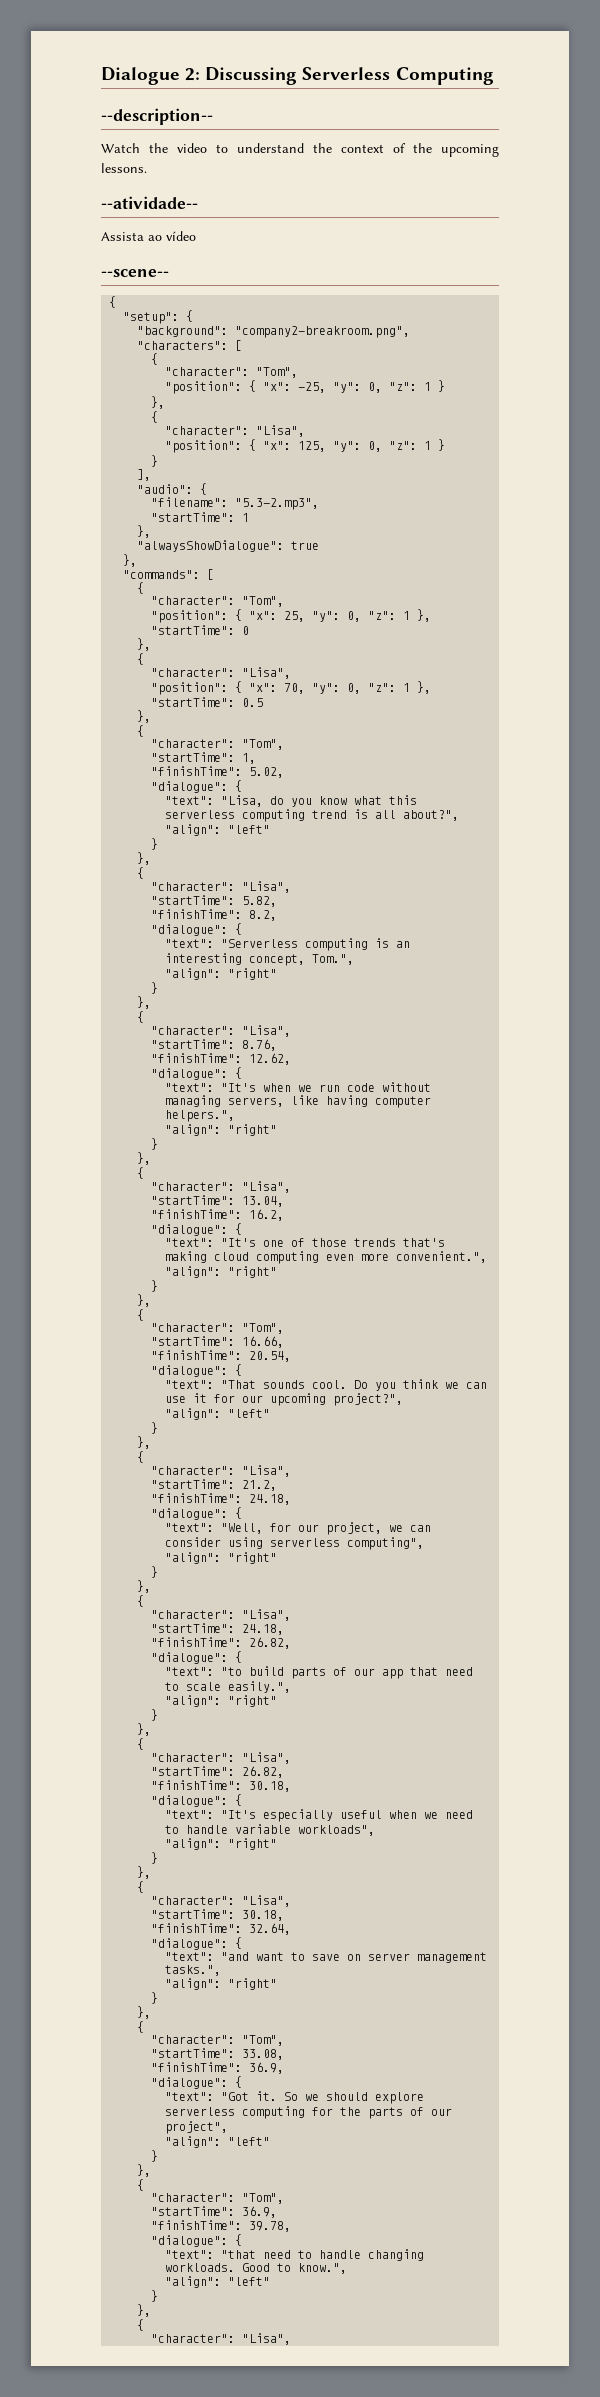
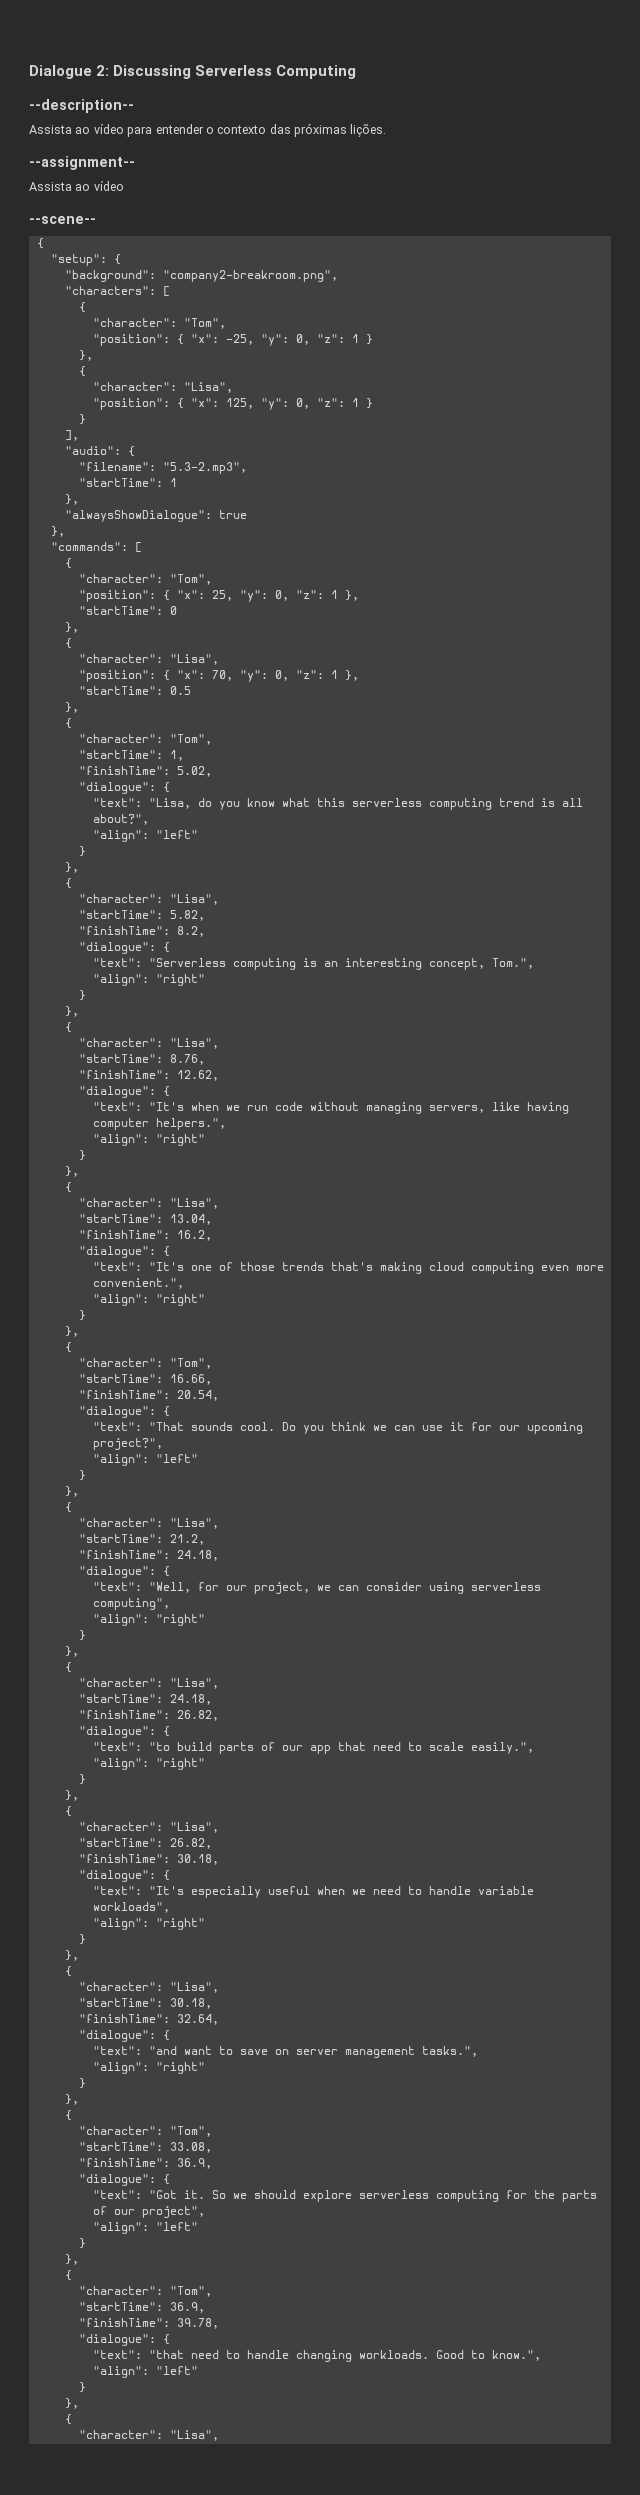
[101,143,499,157] [101,163,147,173] [101,196,198,209] Watch the video to understand the context of the upcoming lessons. // --atividade-- -> [29,123,387,137] [29,156,135,170] Assista ao vídeo para entender o contexto das próximas lições. // --assignment--

